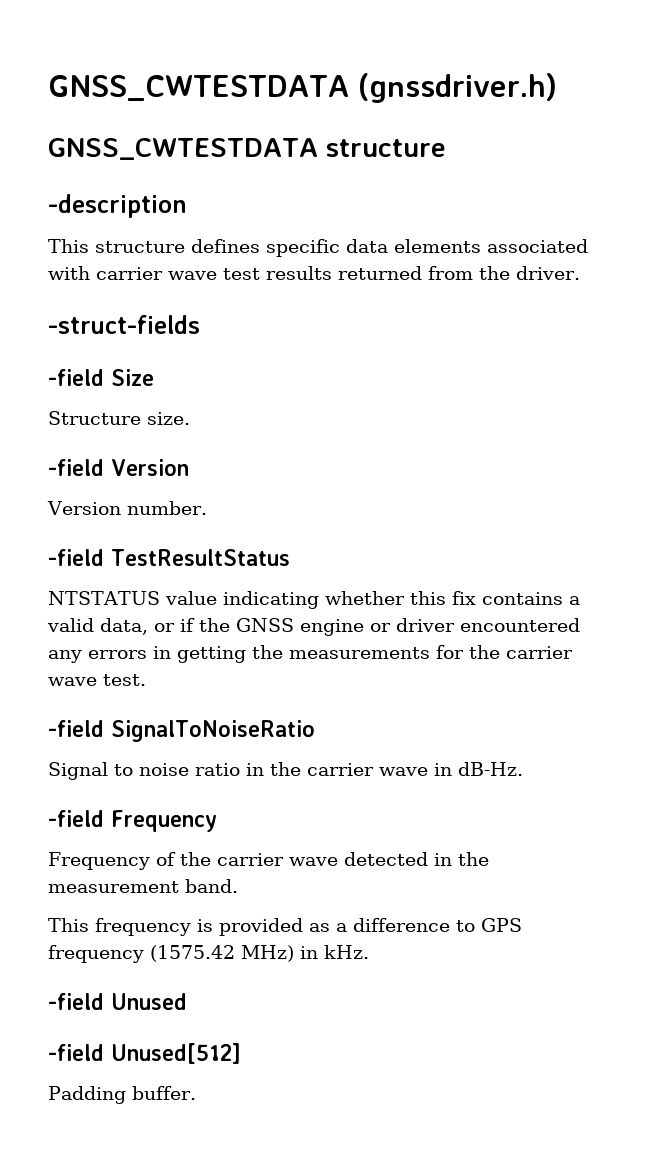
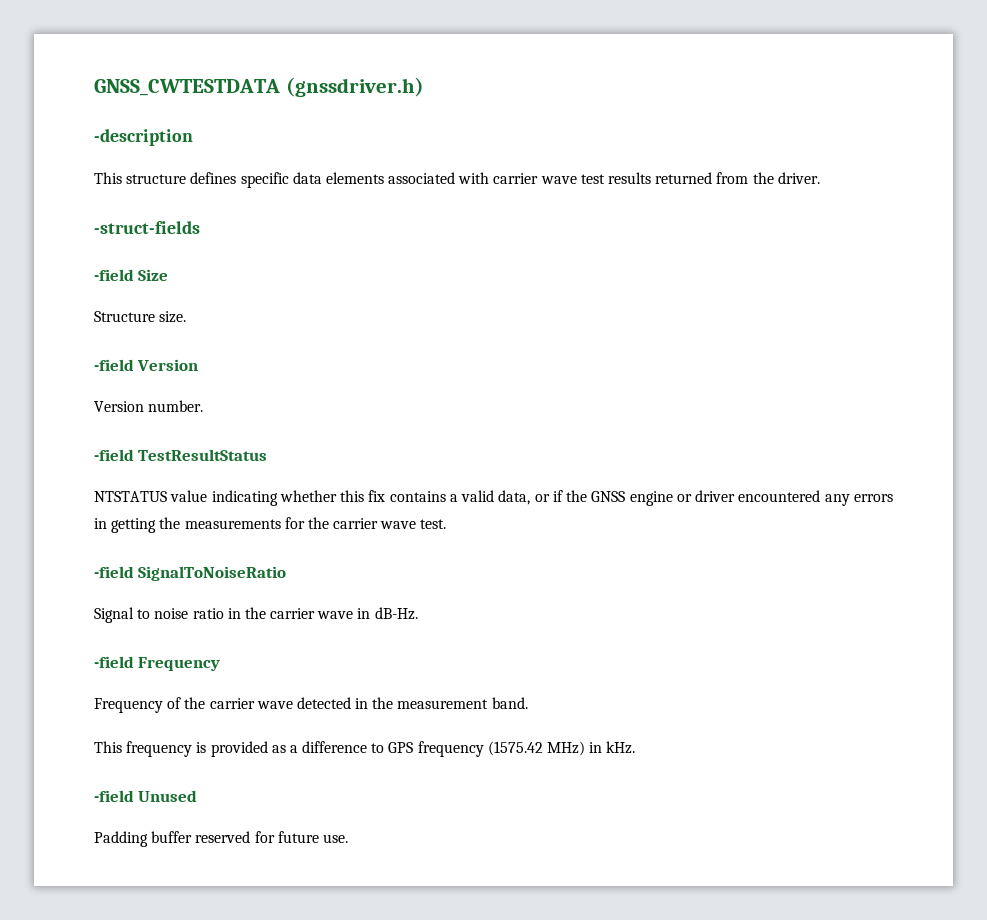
[48,138,446,160] // GNSS_CWTESTDATA structure -> (424, 87) none
[48,1043,241,1064] // -field Unused[512] -> (198, 796) none
[131,1086,196,1100] buffer. -> [151,831,348,843] buffer reserved for future use.

